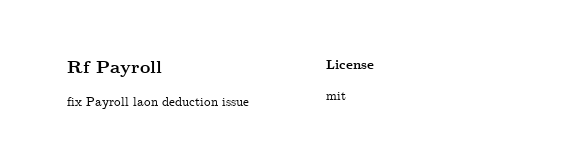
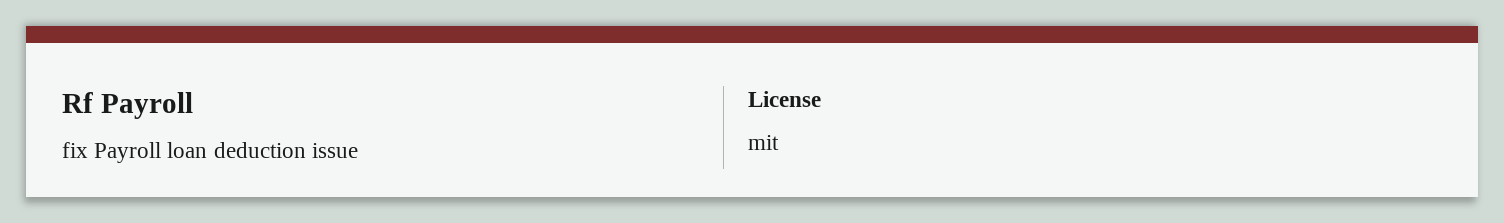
[133,97,158,106] laon -> [167,142,208,158] loan

